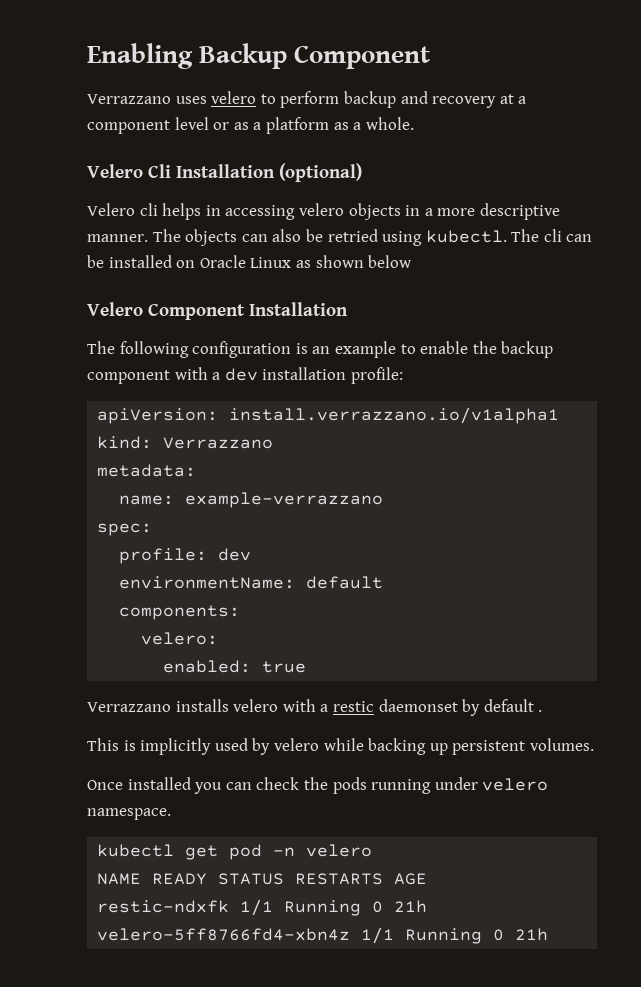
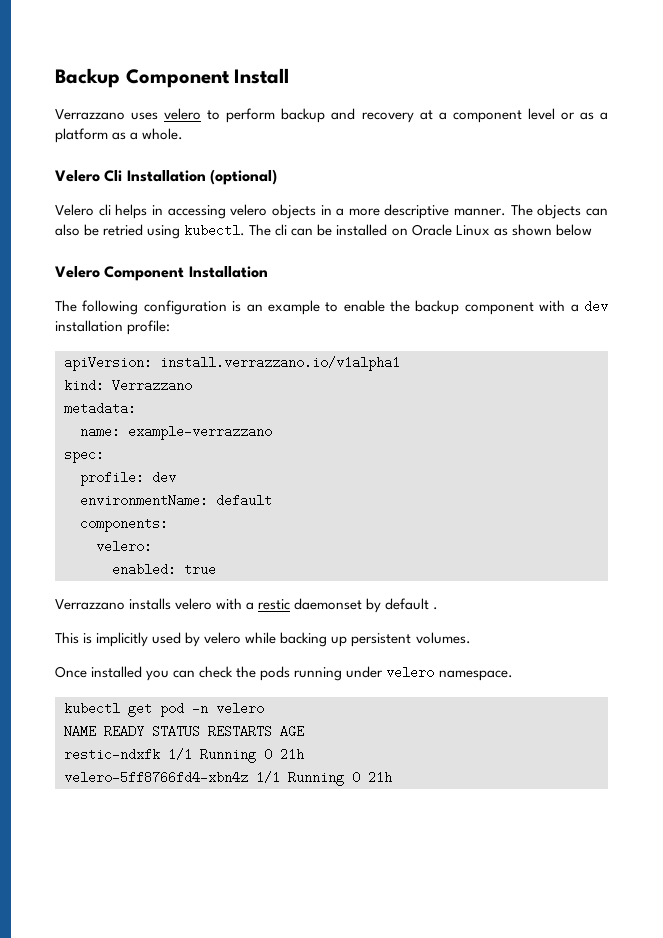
[87,43,193,69] Enabling -> (55, 78) none
(431, 57) none -> [234,68,290,84] Install

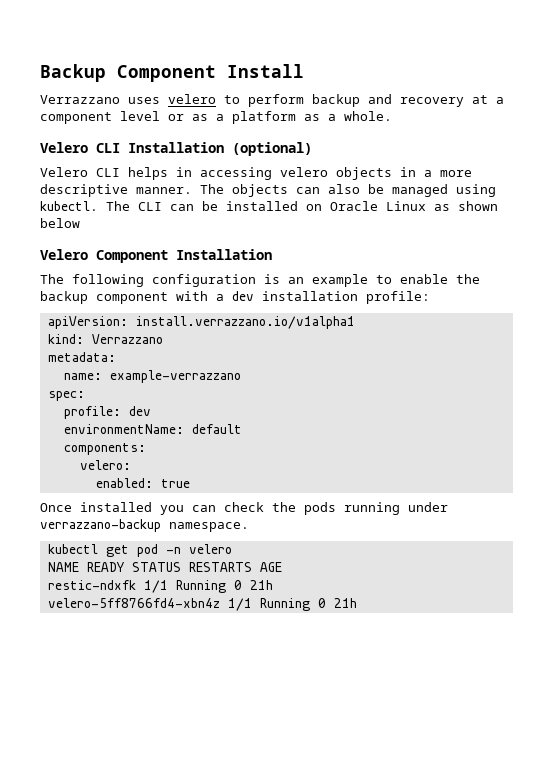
[104,170,123,182] Cli -> [96,143,120,153] CLI
[98,204,111,216] cli -> [96,168,120,177] CLI
[103,224,144,236] retried -> [392,184,448,197] managed
[275,224,288,236] cli -> [138,202,162,211] CLI
[55,598,439,613] [55,632,471,647] // Verrazzano installs velero with a restic daemonset by default . // This is implicitly used by velero while backing up persistent volumes. -> (190, 483) none
[386,666,435,679] velero -> [40,519,161,532] verrazzano-backup

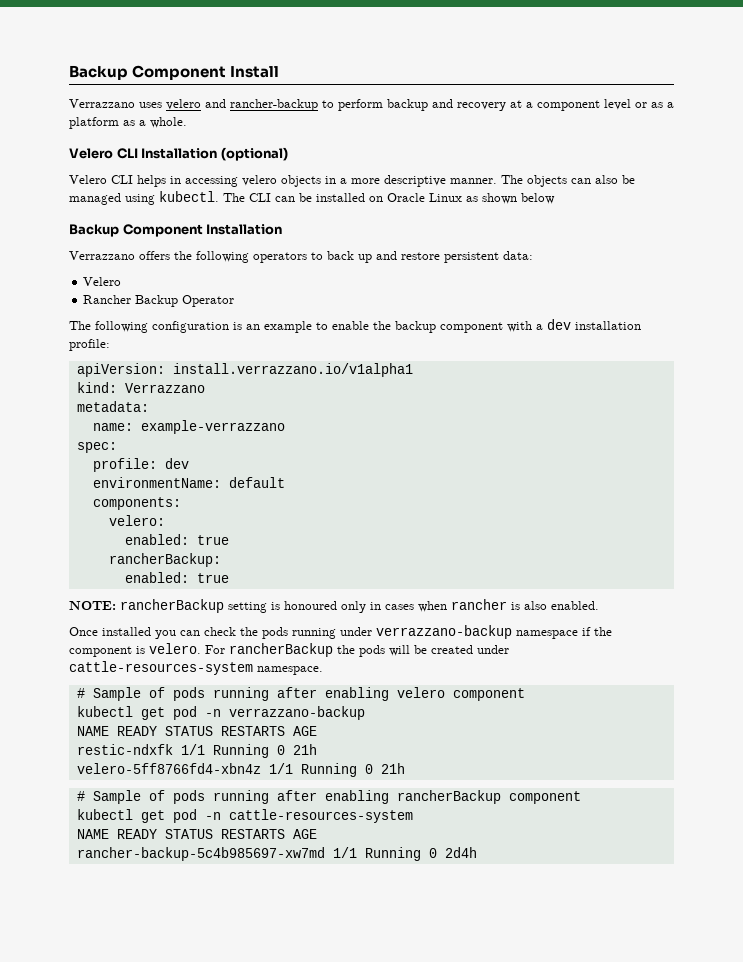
(216, 99) none -> [205,99,318,111] and rancher-backup
[40,249,88,260] Velero -> [69,224,119,237] Backup
(272, 254) none -> [69,251,533,263] [83,277,122,286] [83,295,235,307] // Verrazzano offers the following operators to back up and restore persistent data: // Velero // Rancher Backup Operator
(190, 483) none -> [108,553,221,567] [124,572,229,583] [69,599,599,613] // rancherBackup: // enabled: true // NOTE: rancherBackup setting is honoured only in cases when rancher is also enabled.
[169,522,249,532] [47,544,232,557] namespace. // kubectl get pod -n velero -> [516,627,612,639] [69,643,509,657] [69,661,323,675] [76,687,525,701] [76,706,365,720] namespace if the component is velero. For rancherBackup the pods will be created under cattle-resources-system namespace. // # Sample of pods running after enabling velero component // kubectl get pod -n verrazzano-backup
(357, 603) none -> [76,790,581,804] [76,809,413,823] [76,829,317,839] [76,847,477,861] // # Sample of pods running after enabling rancherBackup component // kubectl get pod -n cattle-resources-system // NAME READY STATUS RESTARTS AGE // rancher-backup-5c4b985697-xw7md 1/1 Running 0 2d4h

